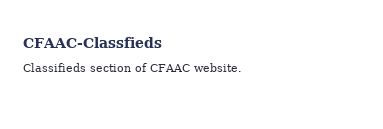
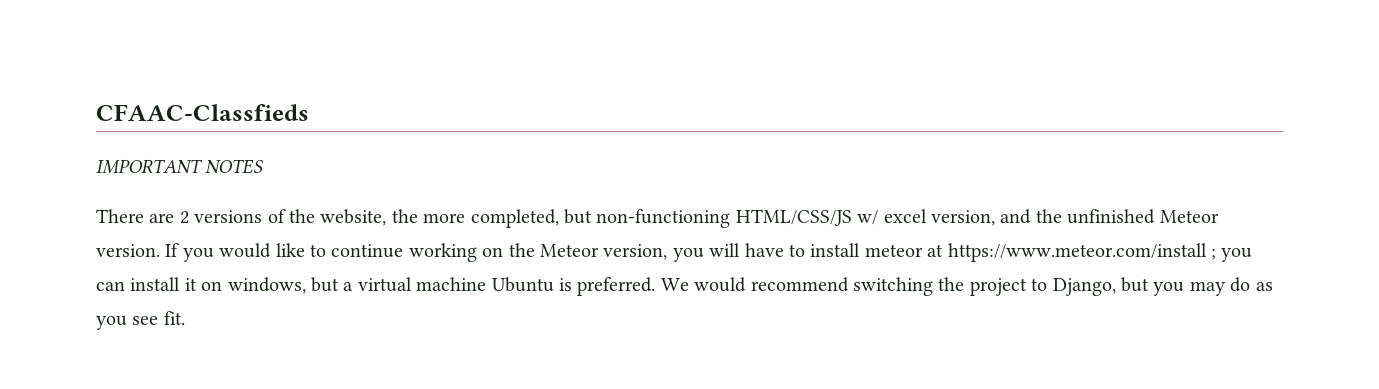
[23,63,242,72] Classifieds section of CFAAC website. -> [96,159,264,174] [96,209,1219,228] [96,243,1253,262] [96,277,1273,296] [96,311,185,330] IMPORTANT NOTES // There are 2 versions of the website, the more completed, but non-functioning HTML/CSS/JS w/ excel version, and the unfinished Meteor version. If you would like to continue working on the Meteor version, you will have to install meteor at https://www.meteor.com/install ; you can install it on windows, but a virtual machine Ubuntu is preferred. We would recommend switching the project to Django, but you may do as you see fit.

